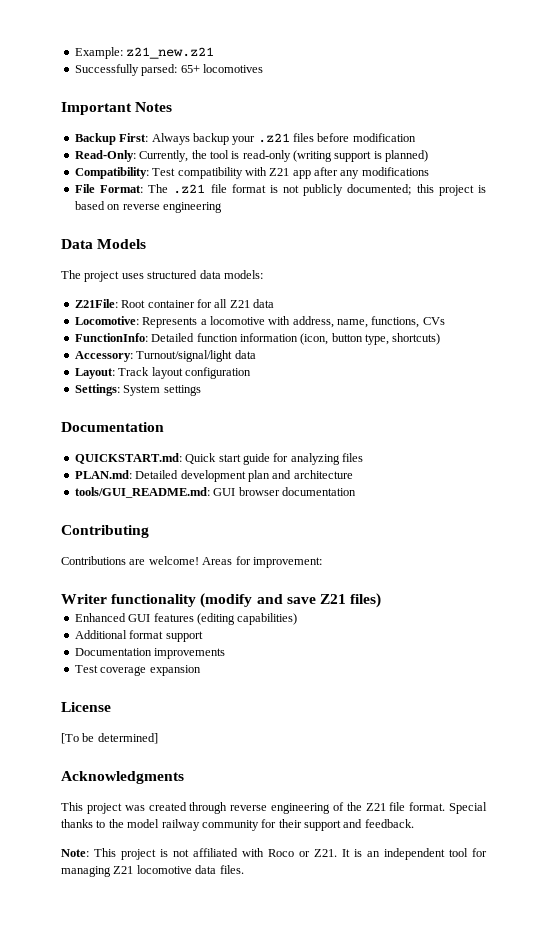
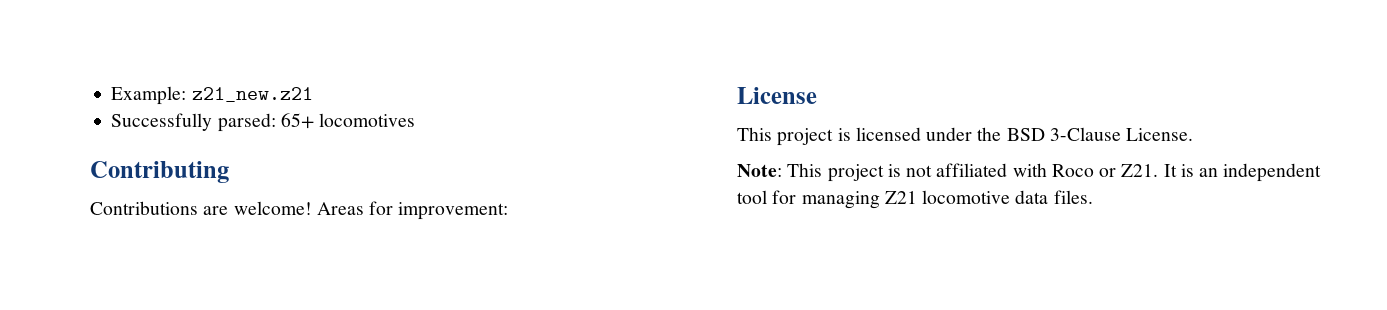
[61,102,173,115] [74,133,416,145] [74,150,429,162] [74,167,429,179] [74,184,486,196] [74,201,222,213] [61,239,147,249] [61,270,263,282] [74,299,274,308] [74,316,445,328] [74,333,441,345] [74,350,256,362] [74,367,251,379] [74,384,201,396] [61,422,164,432] [74,453,363,465] [74,470,353,482] [74,487,356,498] // Important Notes // Backup First: Always backup your .z21 files before modification // Read-Only: Currently, the tool is read-only (writing support is planned) // Compatibility: Test compatibility with Z21 app after any modifications // File Format: The .z21 file format is not publicly documented; this project is based on reverse engineering // Data Models // The project uses structured data models: // Z21File: Root container for all Z21 data // Locomotive: Represents a locomotive with address, name, functions, CVs // FunctionInfo: Detailed function information (icon, button type, shortcuts) // Accessory: Turnout/signal/light data // Layout: Track layout configuration // Settings: System settings // Documentation // QUICKSTART.md: Quick start guide for analyzing files // PLAN.md: Detailed development plan and architecture // tools/GUI_README.md: GUI browser documentation -> (416, 120) none
[61,593,382,608] [74,613,298,625] [74,630,203,642] [74,648,226,659] [74,665,201,676] [61,702,111,712] [61,733,158,744] [61,771,184,784] [61,802,487,814] [61,819,414,831] Writer functionality (modify and save Z21 files) // Enhanced GUI features (editing capabilities) // Additional format support // Documentation improvements // Test coverage expansion // License // [To be determined] // Acknowledgments // This project was created through reverse engineering of the Z21 file format. Special thanks to the model railway community for their support and feedback. -> [737,87,817,104] [737,127,1194,146] License // This project is licensed under the BSD 3-Clause License.

